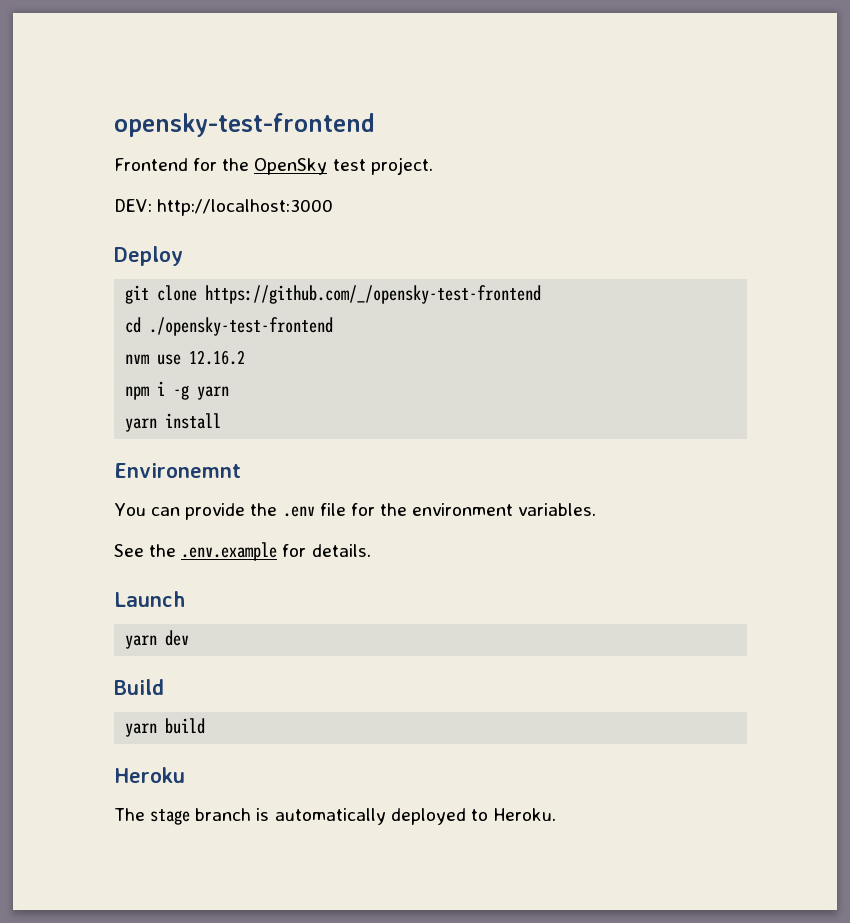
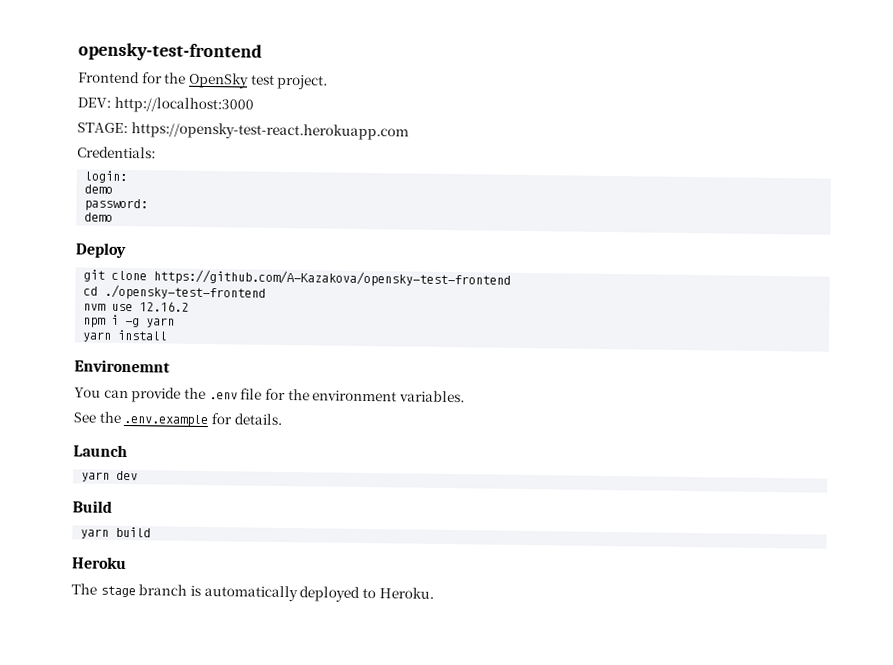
(334, 207) none -> [77,122,409,141] [77,146,156,159] [84,170,128,184] [84,184,114,194] [84,198,149,212] [84,212,114,222] // STAGE: https://opensky-test-react.herokuapp.com // Credentials: // login: // demo // password: // demo
[205,285,542,304] https://github.com/_/opensky-test-frontend -> [153,269,512,288] https://github.com/A-Kazakova/opensky-test-frontend

